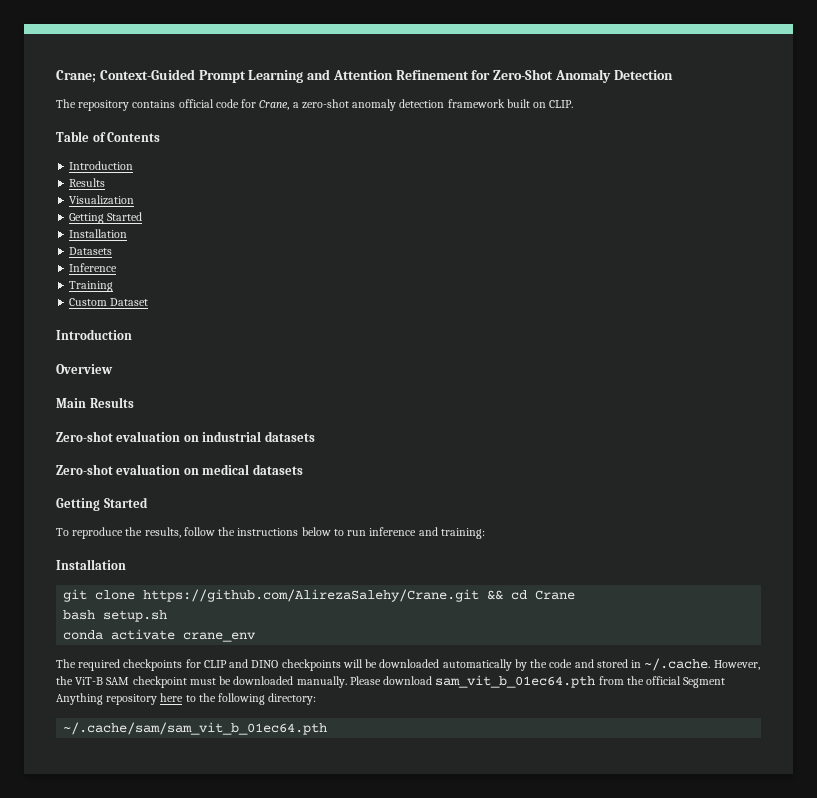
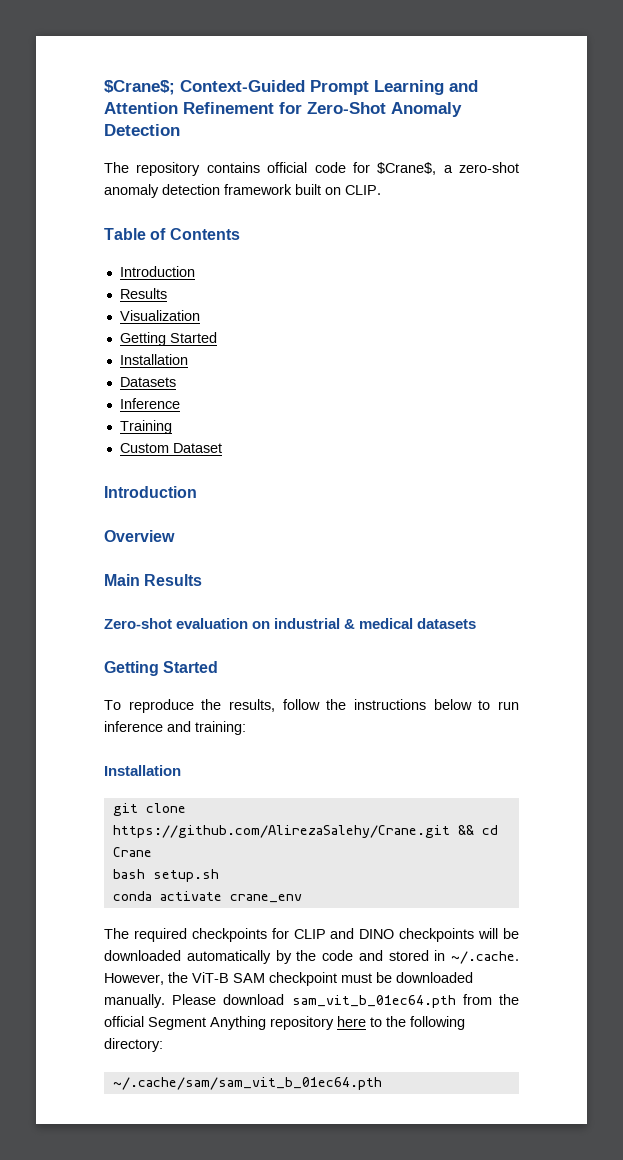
[56,70,96,83] Crane; -> [104,80,175,95] $Crane$;
[259,100,290,110] Crane, -> [377,162,437,175] $Crane$,
[264,431,315,442] [56,464,199,475] datasets // Zero-shot evaluation on -> [344,619,356,629] &

